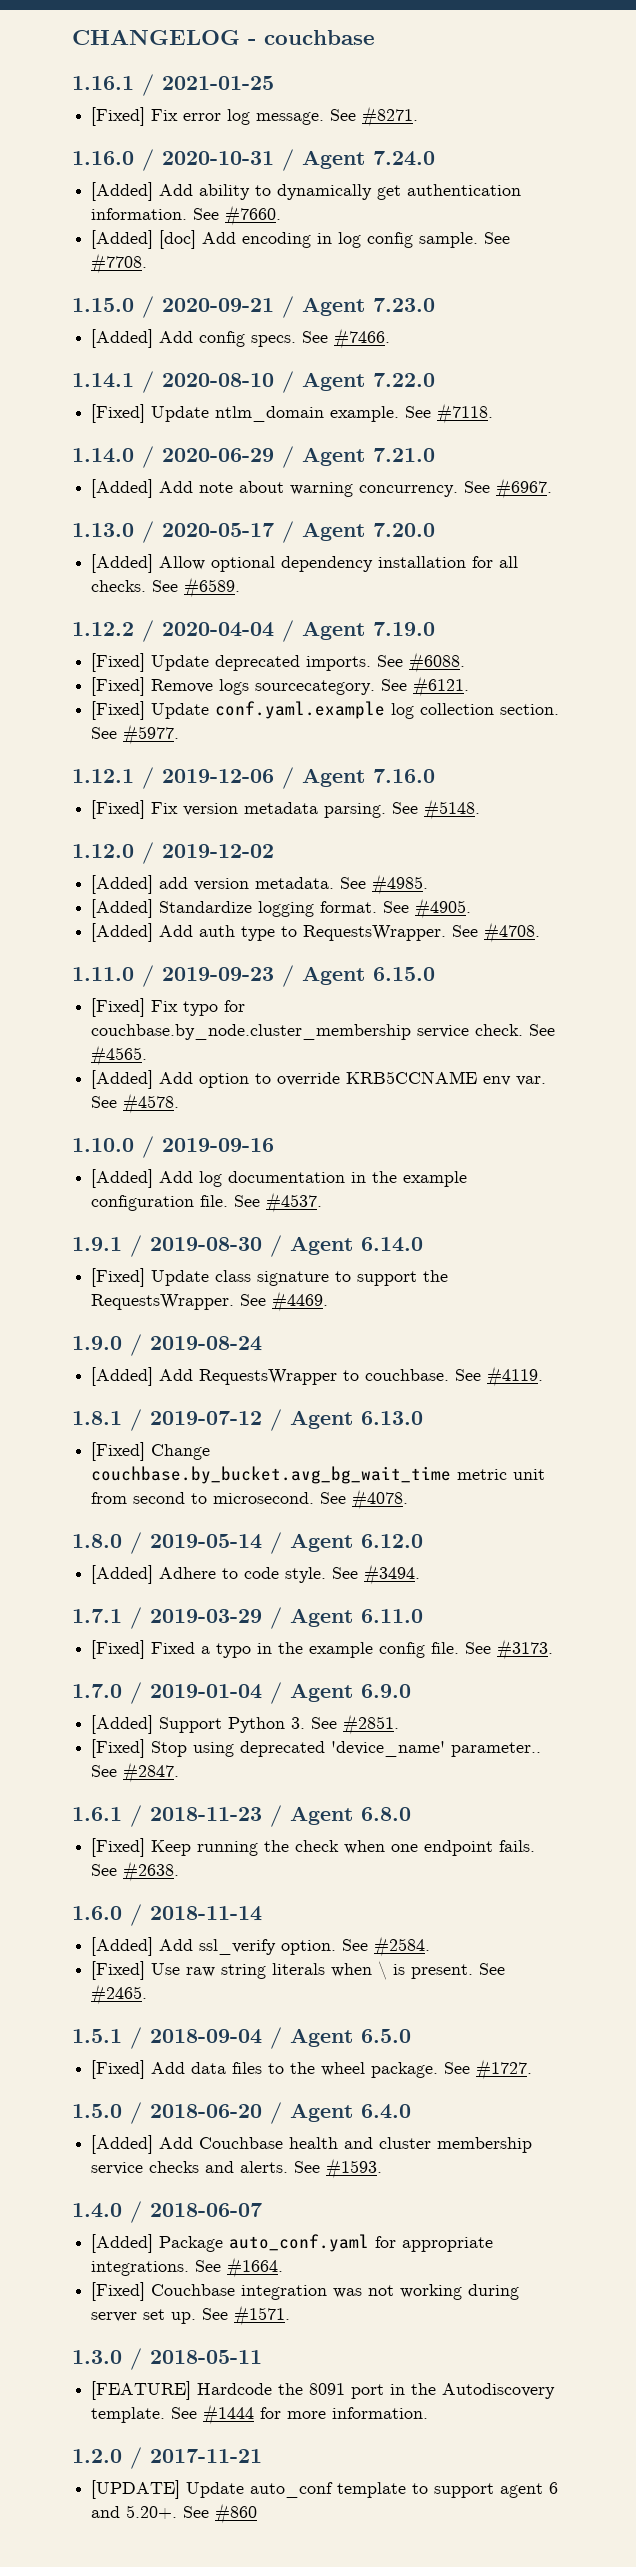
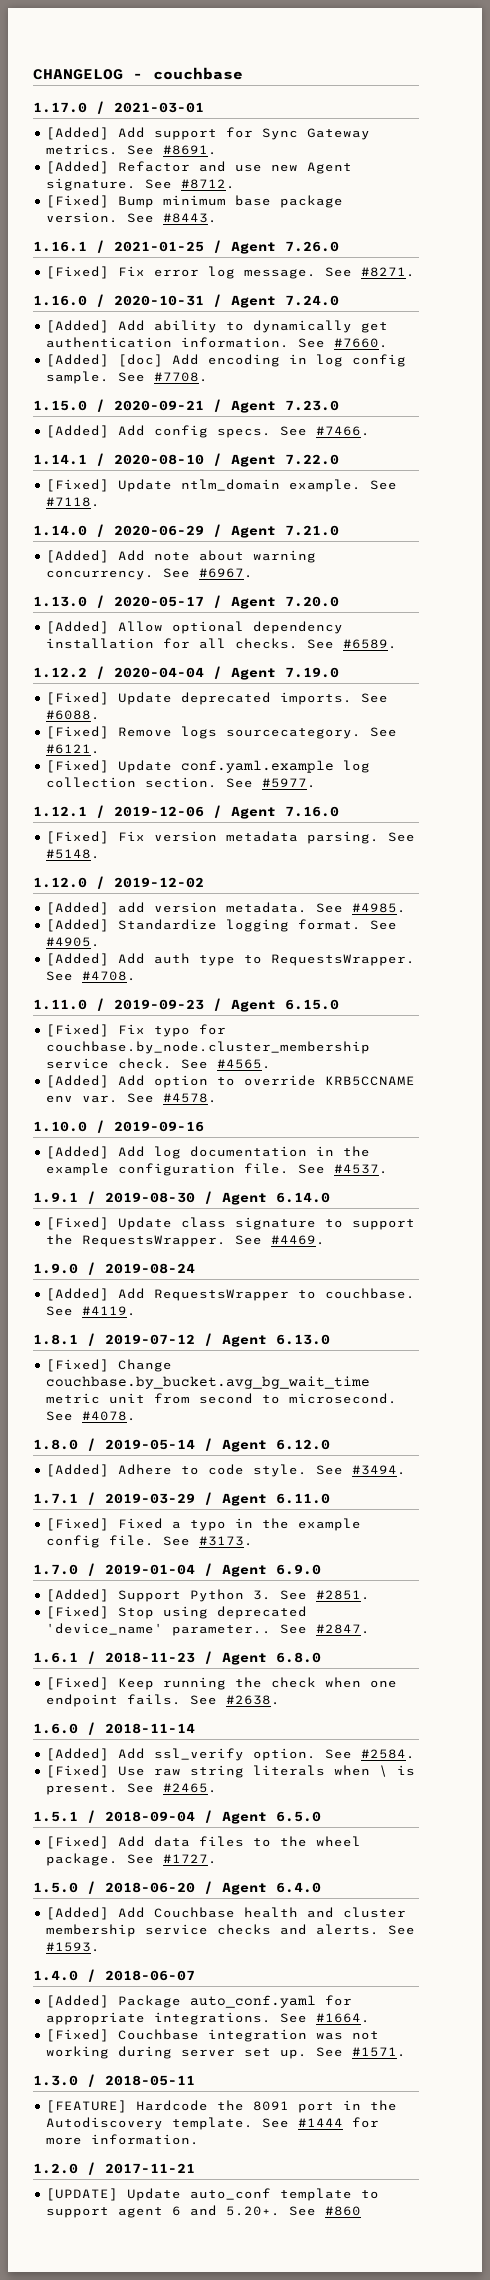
(375, 37) none -> [33,101,204,114] [46,127,371,140] [46,144,218,155] [46,161,353,174] [46,178,236,191] [46,195,344,208] [46,212,218,223] // 1.17.0 / 2021-03-01 // [Added] Add support for Sync Gateway metrics. See #8691. // [Added] Refactor and use new Agent signature. See #8712. // [Fixed] Bump minimum base package version. See #8443.
(274, 83) none -> [213,240,339,254] / Agent 7.26.0

